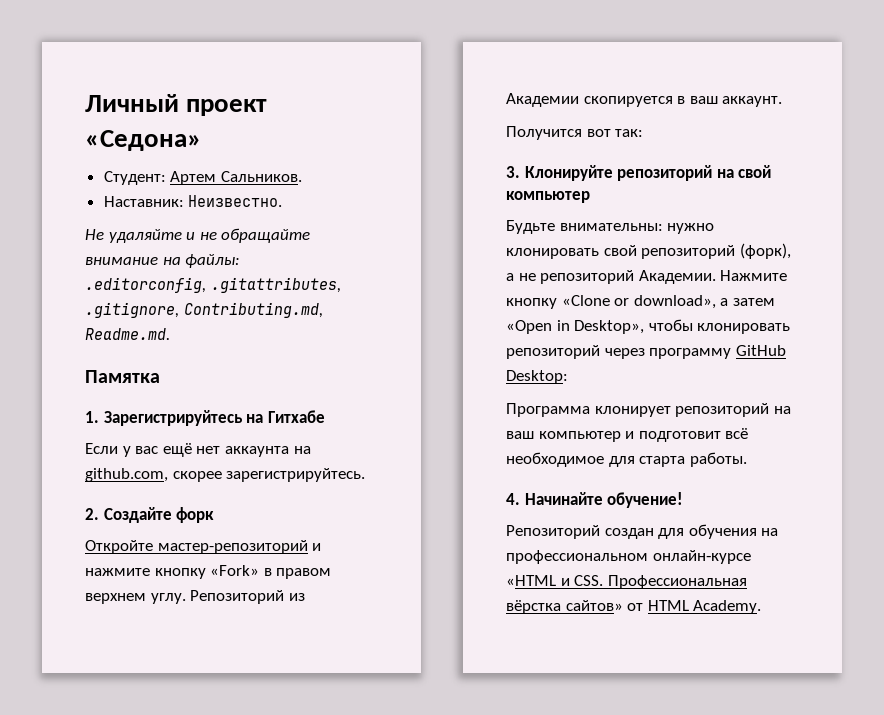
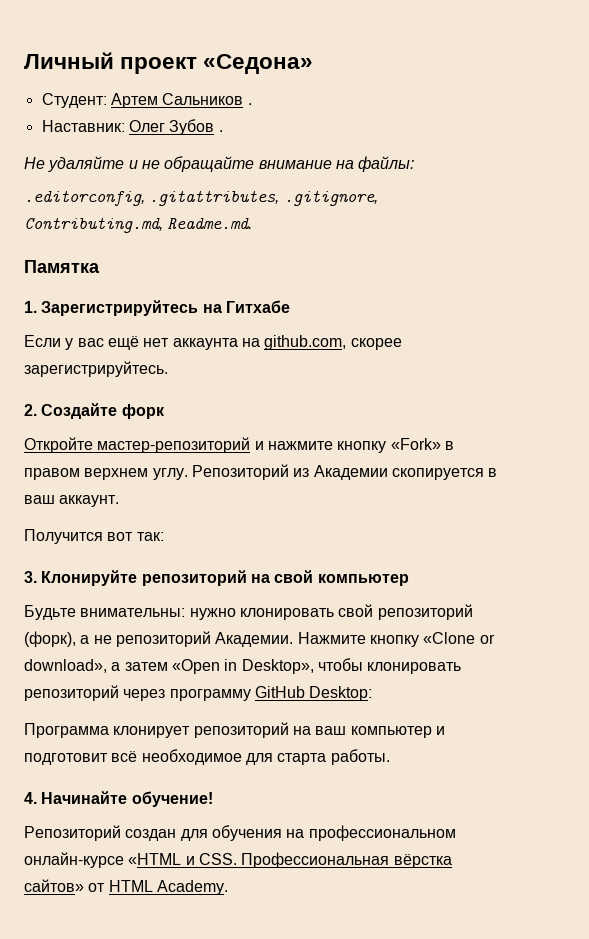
[220,171,302,182] Сальников. -> [162,93,252,105] Сальников .
[188,195,283,207] Неизвестно. -> [128,119,223,135] Олег Зубов .

